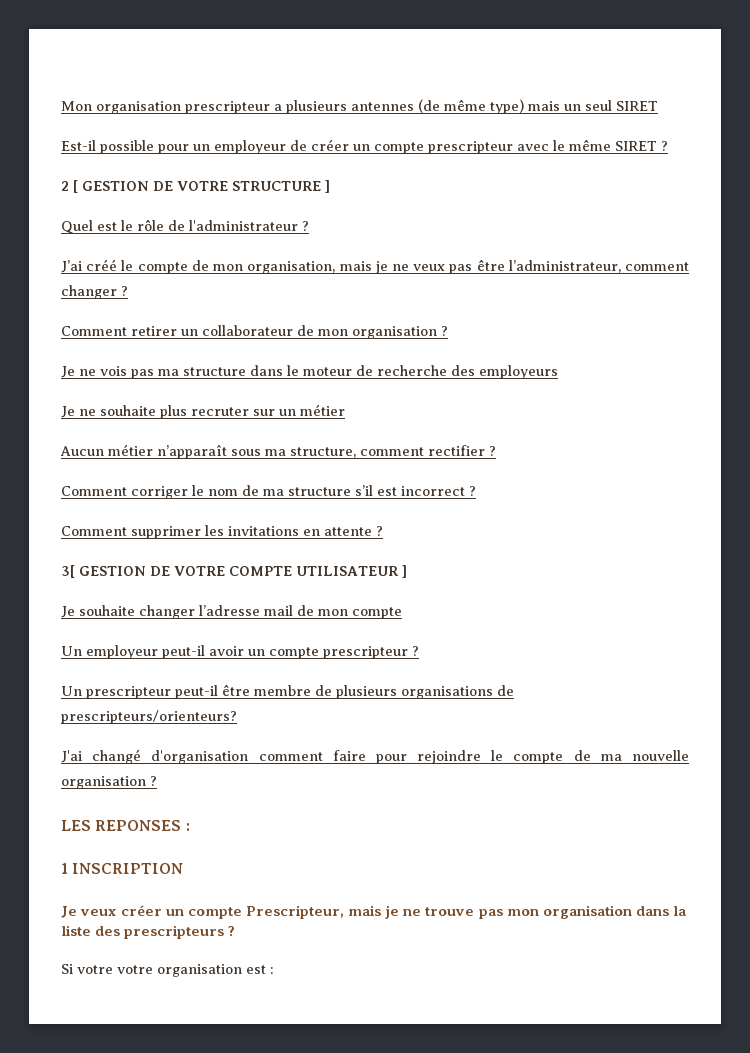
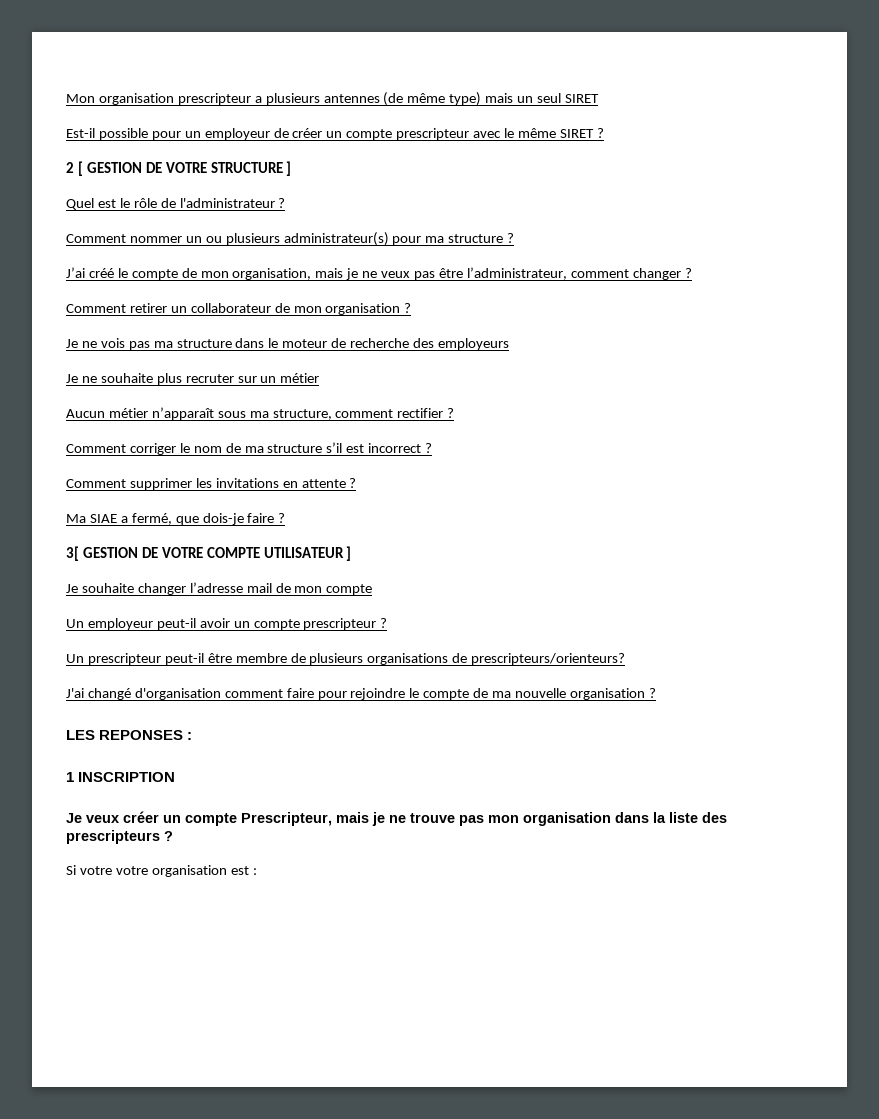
(309, 226) none -> [66,232,515,246] // Comment nommer un ou plusieurs administrateur(s) pour ma structure ?
(383, 531) none -> [66,513,286,525] // Ma SIAE a fermé, que dois-je faire ?

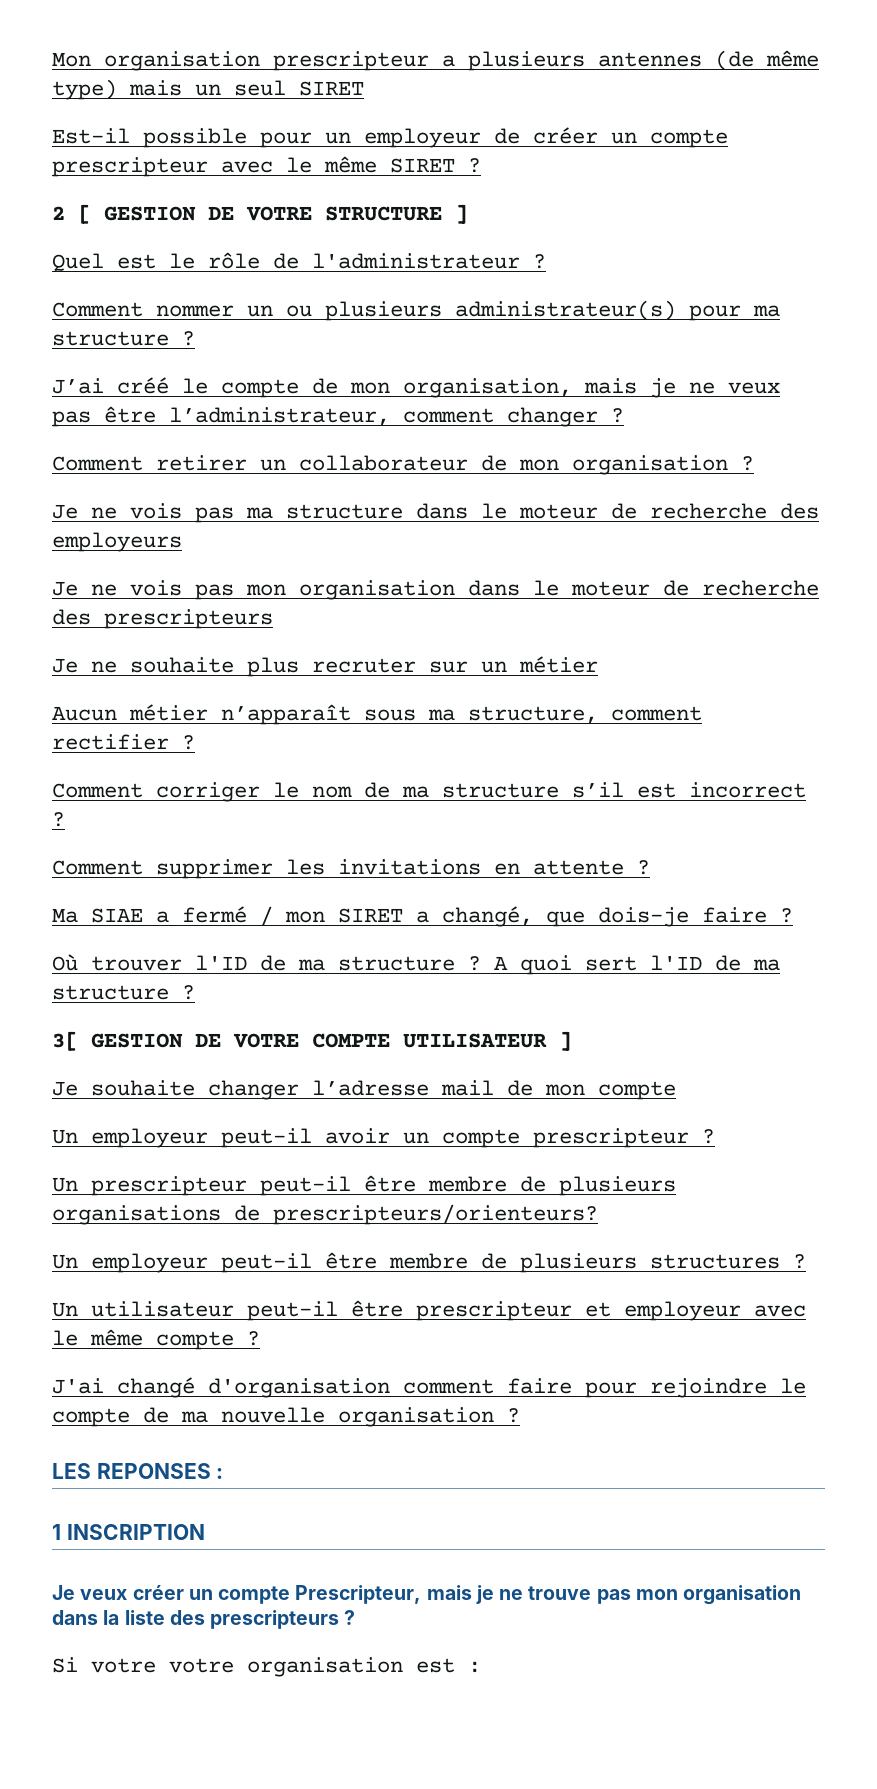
(509, 344) none -> [52,580,819,600] [52,609,273,629] // Je ne vois pas mon organisation dans le moteur de recherche des prescripteurs
[131,513,275,525] fermé, que dois-je faire -> [182,906,793,927] [52,954,780,975] [52,985,169,1000] fermé / mon SIRET a changé, que dois-je faire ? // Où trouver l'ID de ma structure ? A quoi sert l'ID de ma structure
(626, 659) none -> [52,1252,806,1273] [52,1300,806,1321] [52,1329,260,1350] // Un employeur peut-il être membre de plusieurs structures ? // Un utilisateur peut-il être prescripteur et employeur avec le même compte ?

